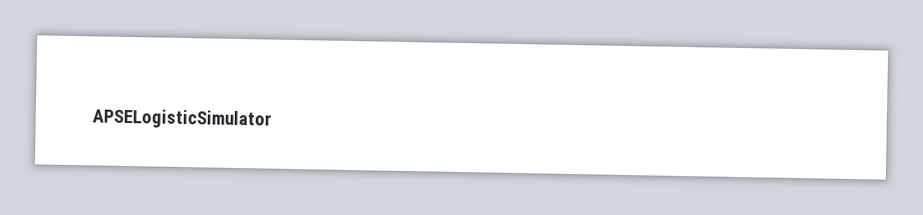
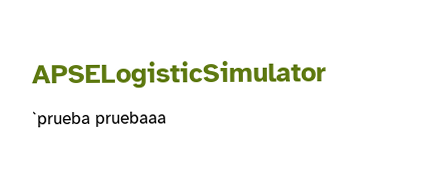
(272, 119) none -> [32,110,167,128] // `prueba pruebaaa

